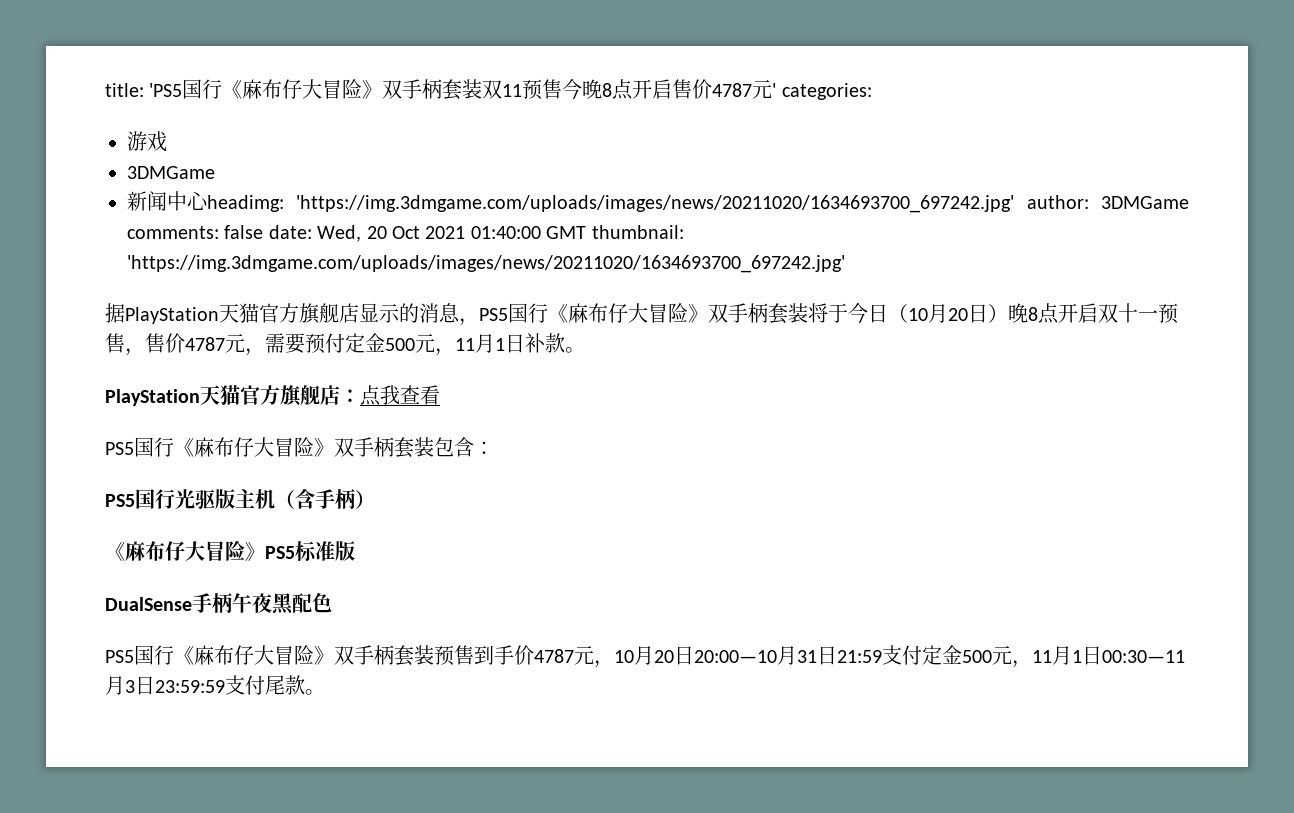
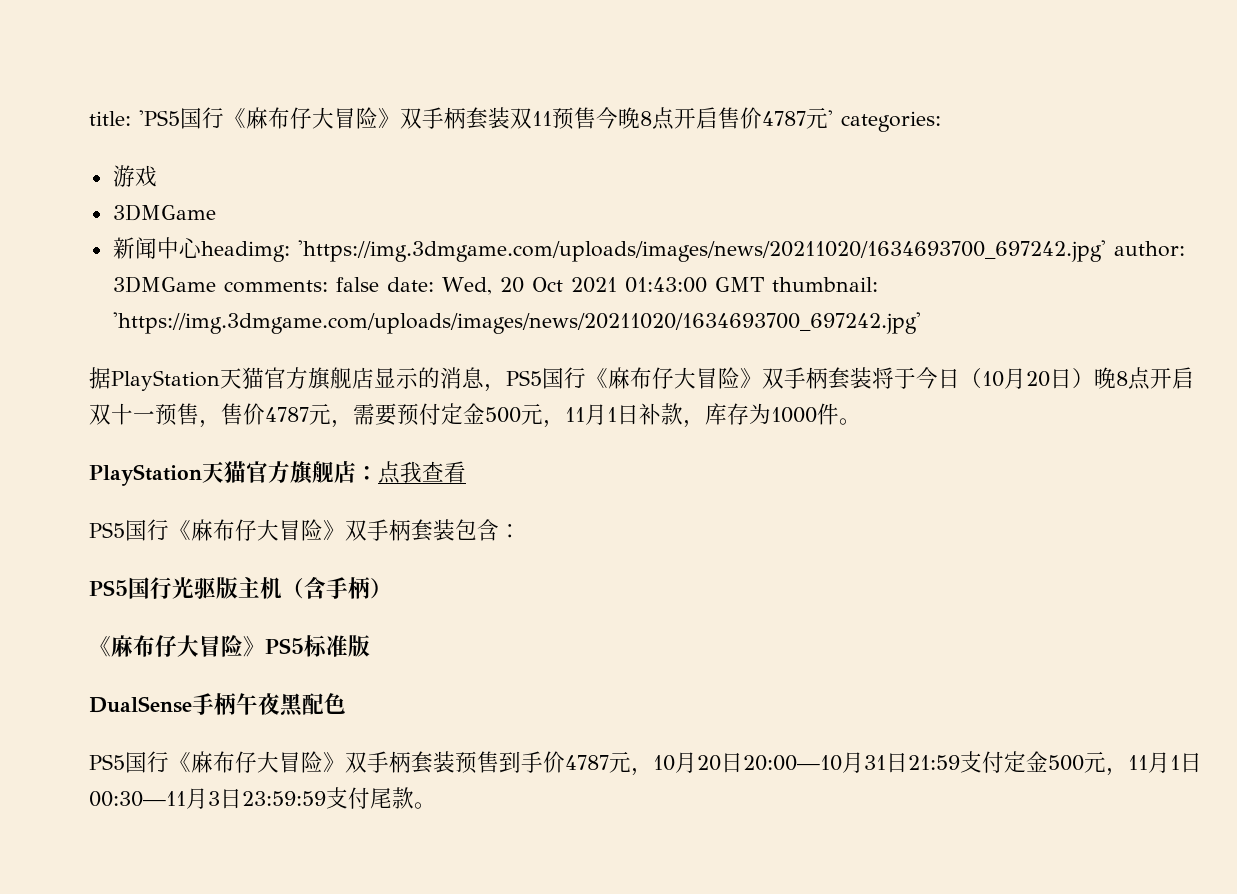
[470,226,541,239] 01:40:00 -> [624,277,707,293] 01:43:00
(565, 343) none -> [683,403,839,428] ，库存为1000件

